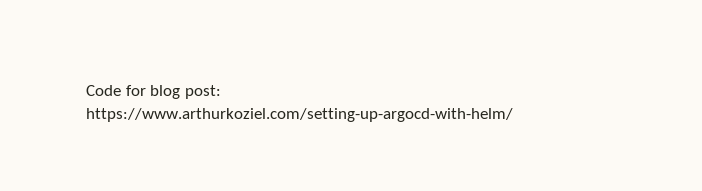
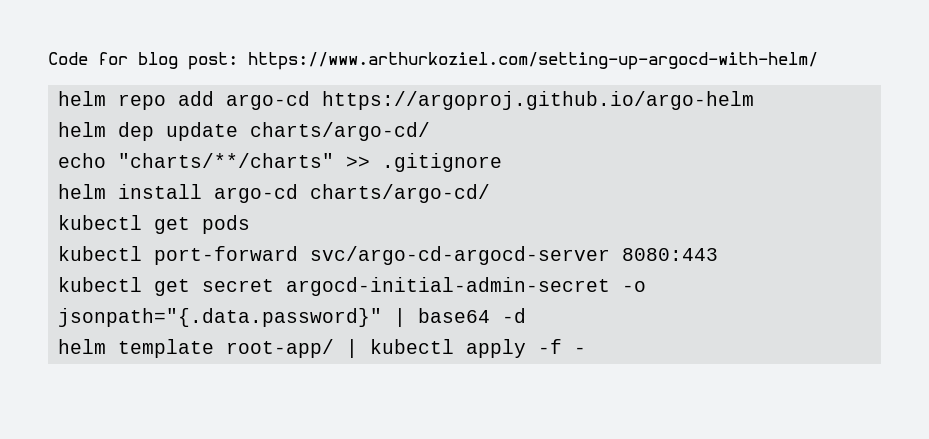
(513, 115) none -> [58,91,755,110] [58,122,431,141] [58,153,503,172] [58,184,491,203] [58,215,251,234] [58,246,719,265] [58,277,647,296] [58,308,527,327] [58,339,587,358] // helm repo add argo-cd https://argoproj.github.io/argo-helm // helm dep update charts/argo-cd/ // echo "charts/**/charts" >> .gitignore // helm install argo-cd charts/argo-cd/ // kubectl get pods // kubectl port-forward svc/argo-cd-argocd-server 8080:443 // kubectl get secret argocd-initial-admin-secret -o jsonpath="{.data.password}" | base64 -d // helm template root-app/ | kubectl apply -f -

